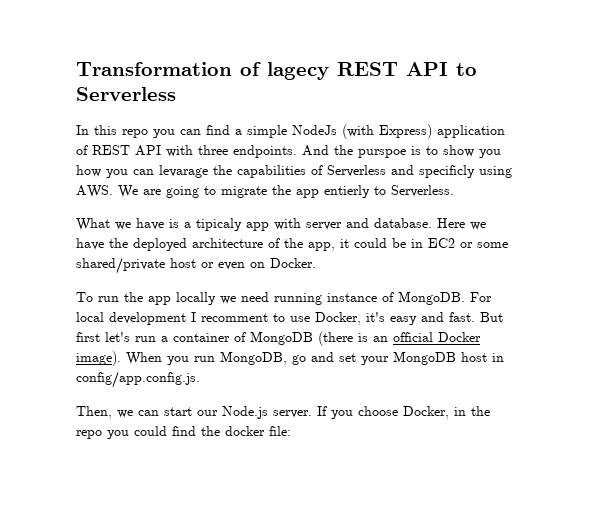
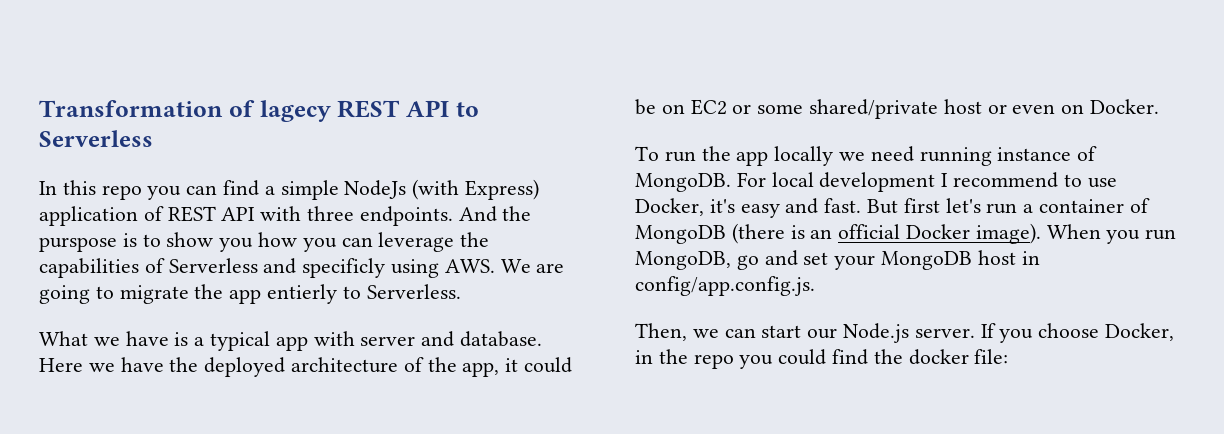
[358,149,406,158] purspoe -> [39,237,117,252] purspose
[159,165,208,178] levarage -> [378,232,455,252] leverage
[196,218,242,231] tipicaly -> [210,331,271,351] typical
[411,239,423,248] in -> [661,104,685,114] on
[201,313,268,322] recomment -> [953,172,1059,188] recommend

